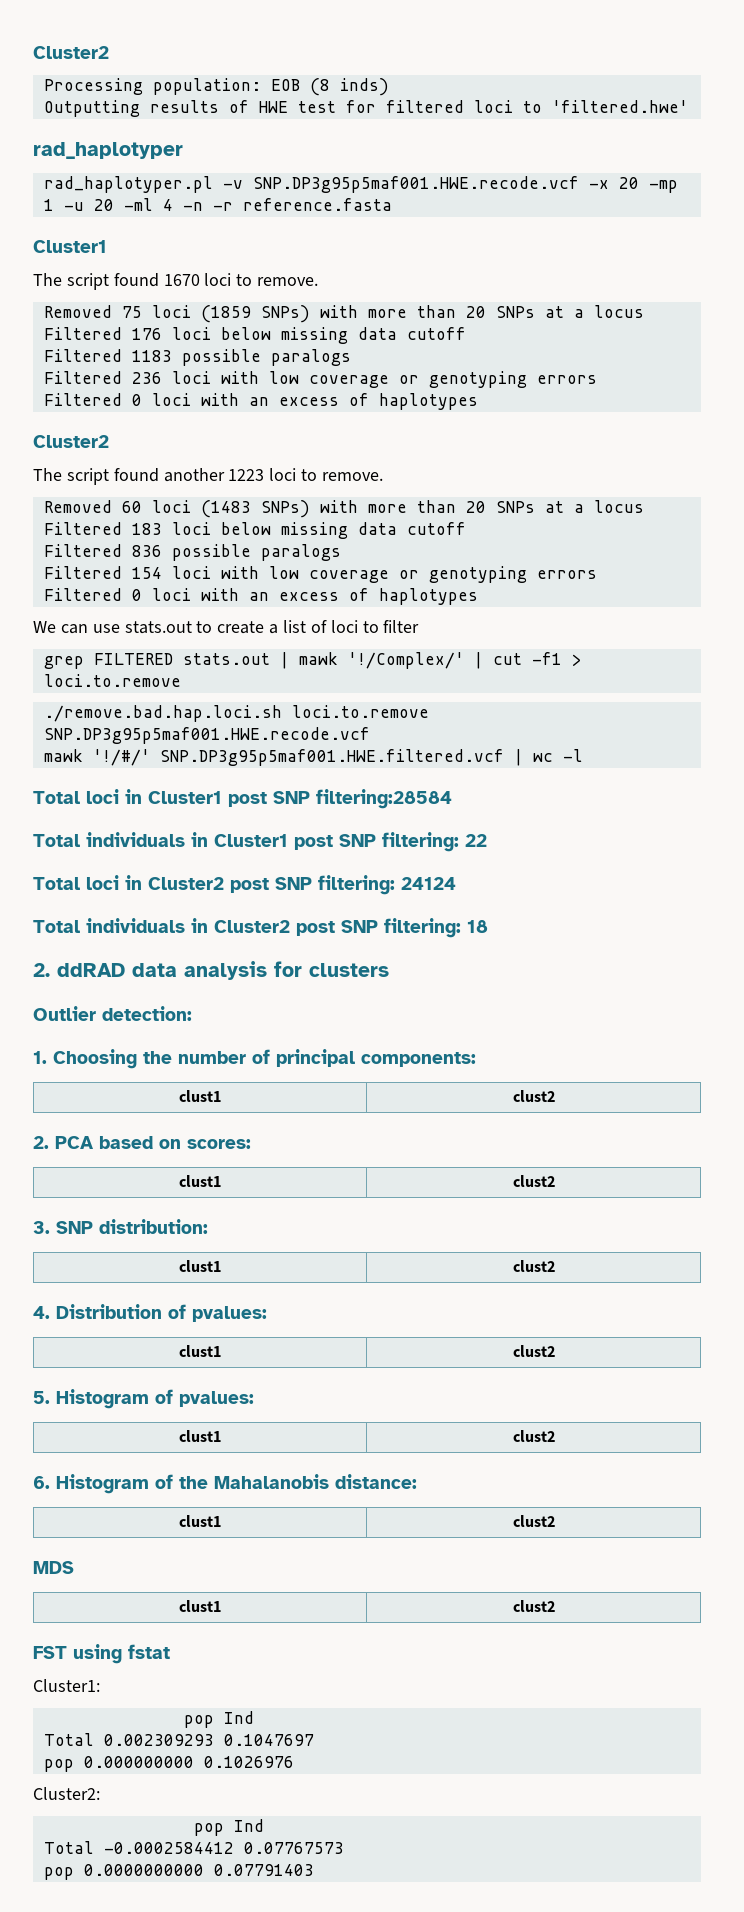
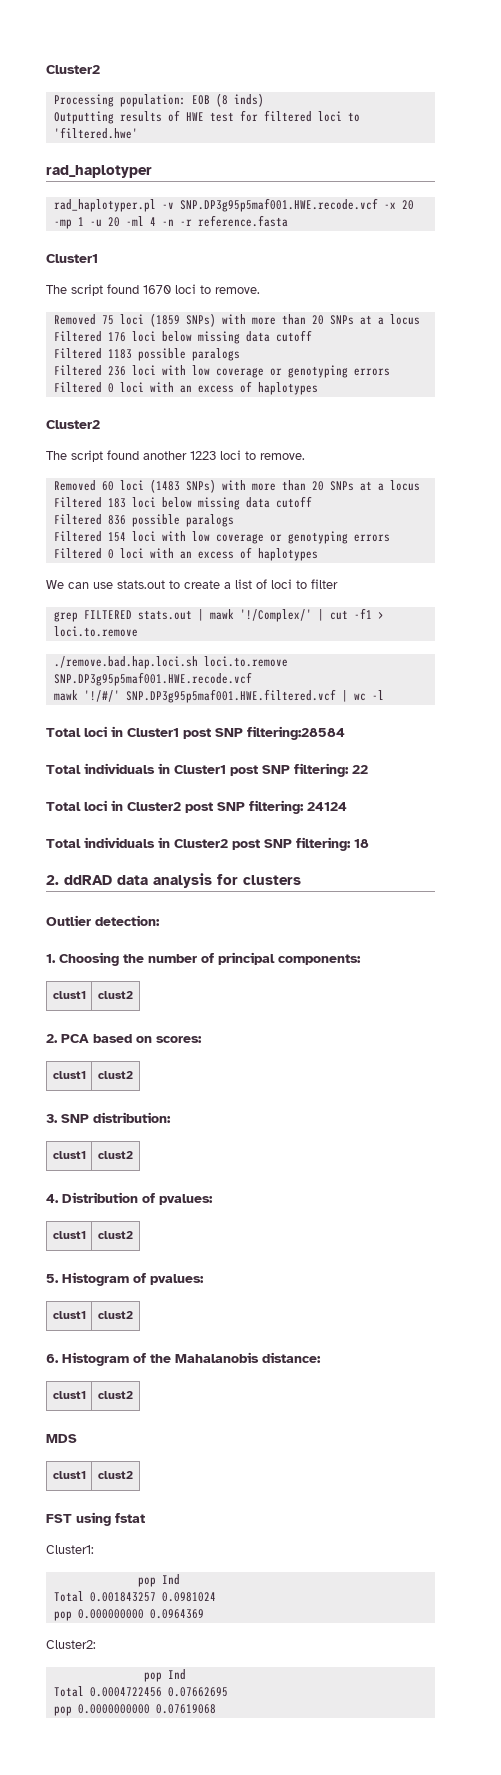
[103,1734,314,1746] 0.002309293 0.1047697 -> [89,1592,216,1602] 0.001843257 0.0981024
[203,1756,294,1768] 0.1026976 -> [149,1609,204,1619] 0.0964369
[103,1842,344,1854] -0.0002584412 0.07767573 -> [89,1687,228,1697] 0.0004722456 0.07662695
[213,1864,314,1876] 0.07791403 -> [155,1704,216,1714] 0.07619068

